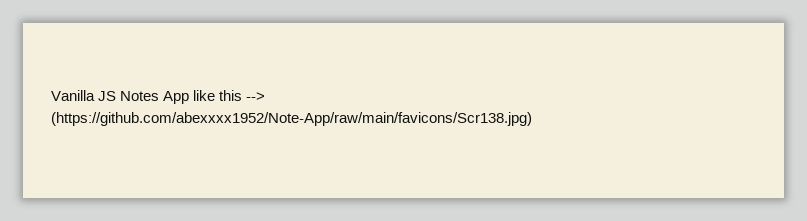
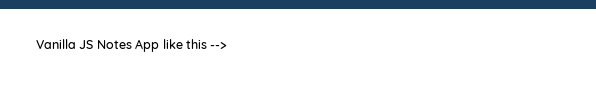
[51,112,532,126] (https://github.com/abexxxx1952/Note-App/raw/main/favicons/Scr138.jpg) -> (228, 45) none

